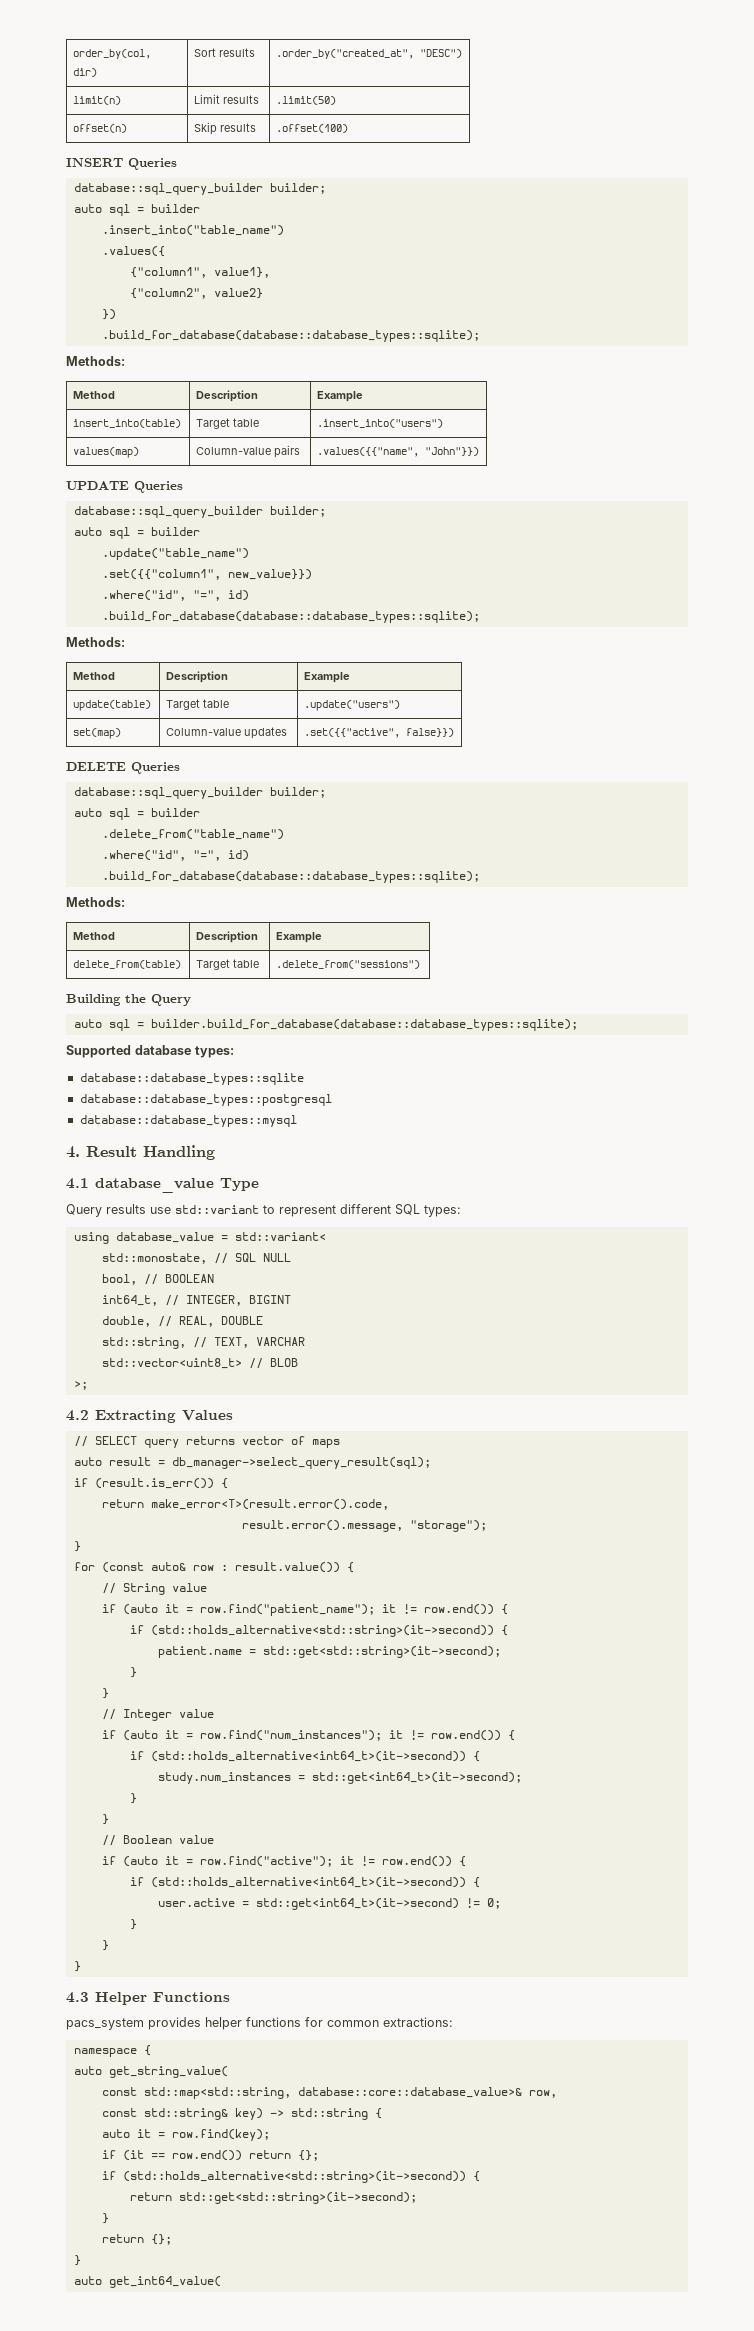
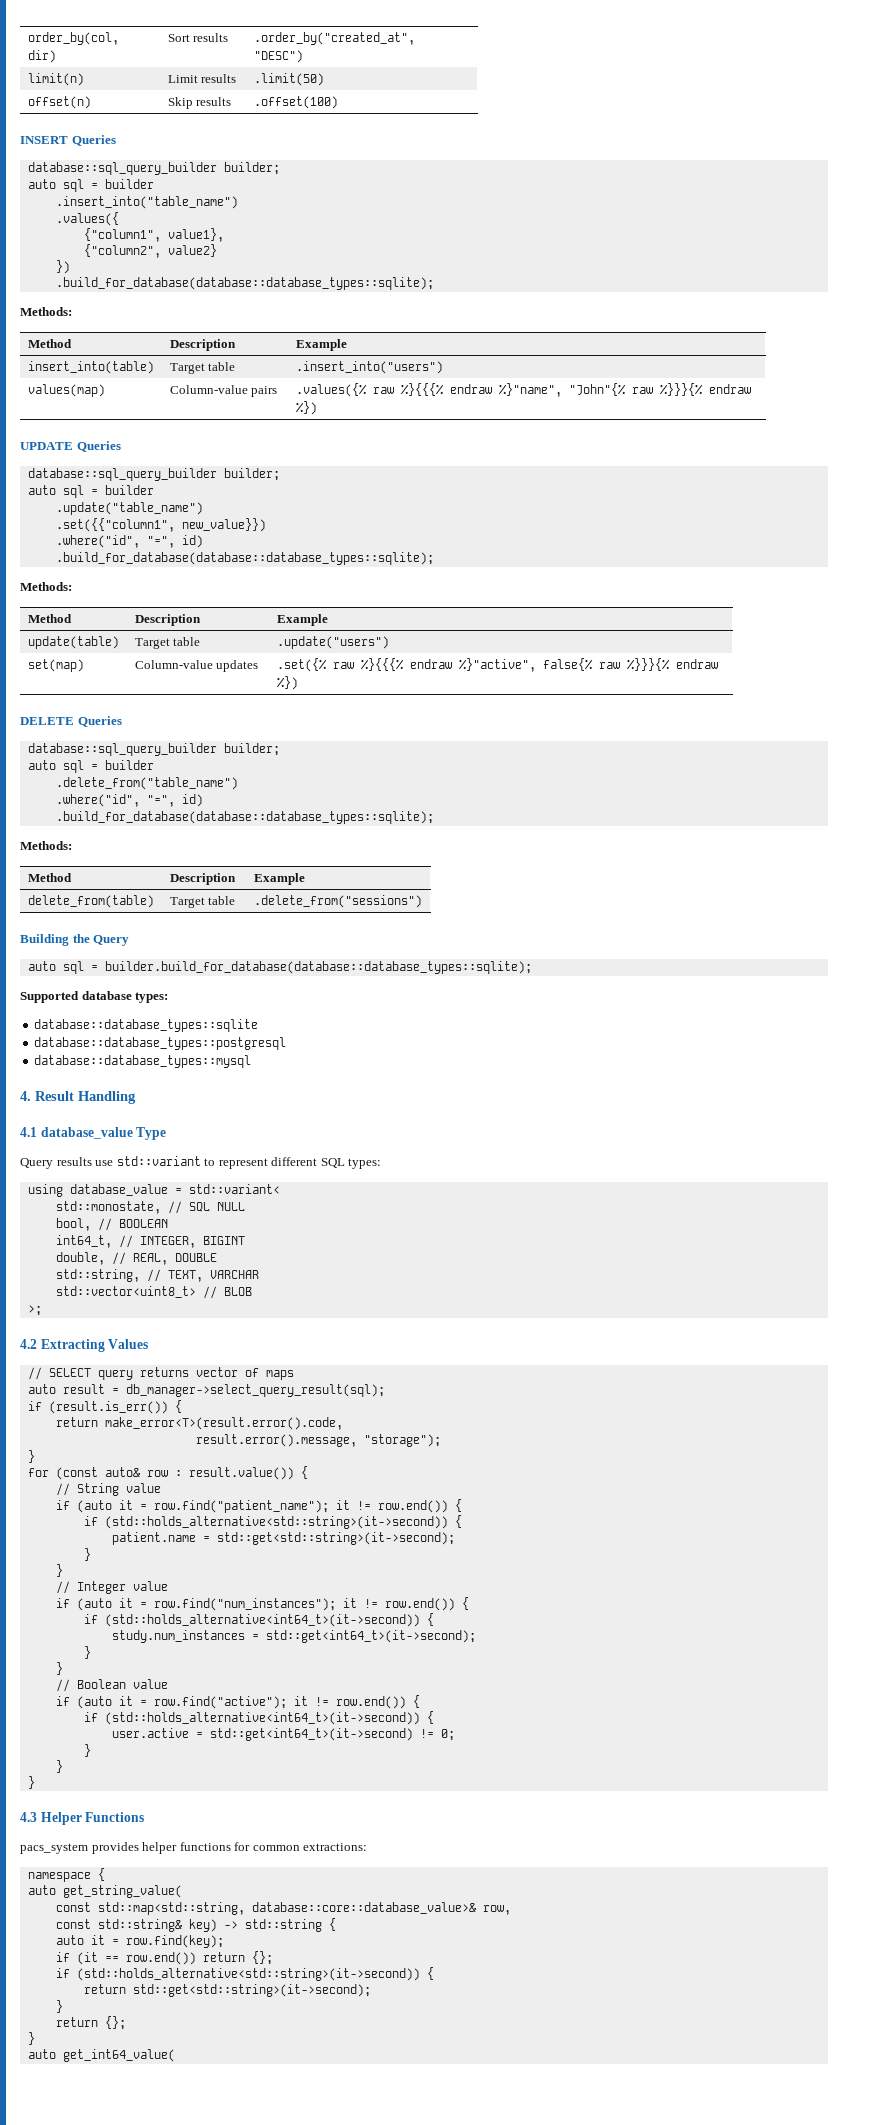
[317,447,480,457] .values({{"name", "John"}}) -> [295,383,751,397] [295,401,317,415] .values({% raw %}{{{% endraw %}"name", "John"{% raw %}}}{% endraw %})
[304,728,455,738] .set({{"active", false}}) -> [276,658,718,672] [276,676,298,690] .set({% raw %}{{{% endraw %}"active", false{% raw %}}}{% endraw %})

